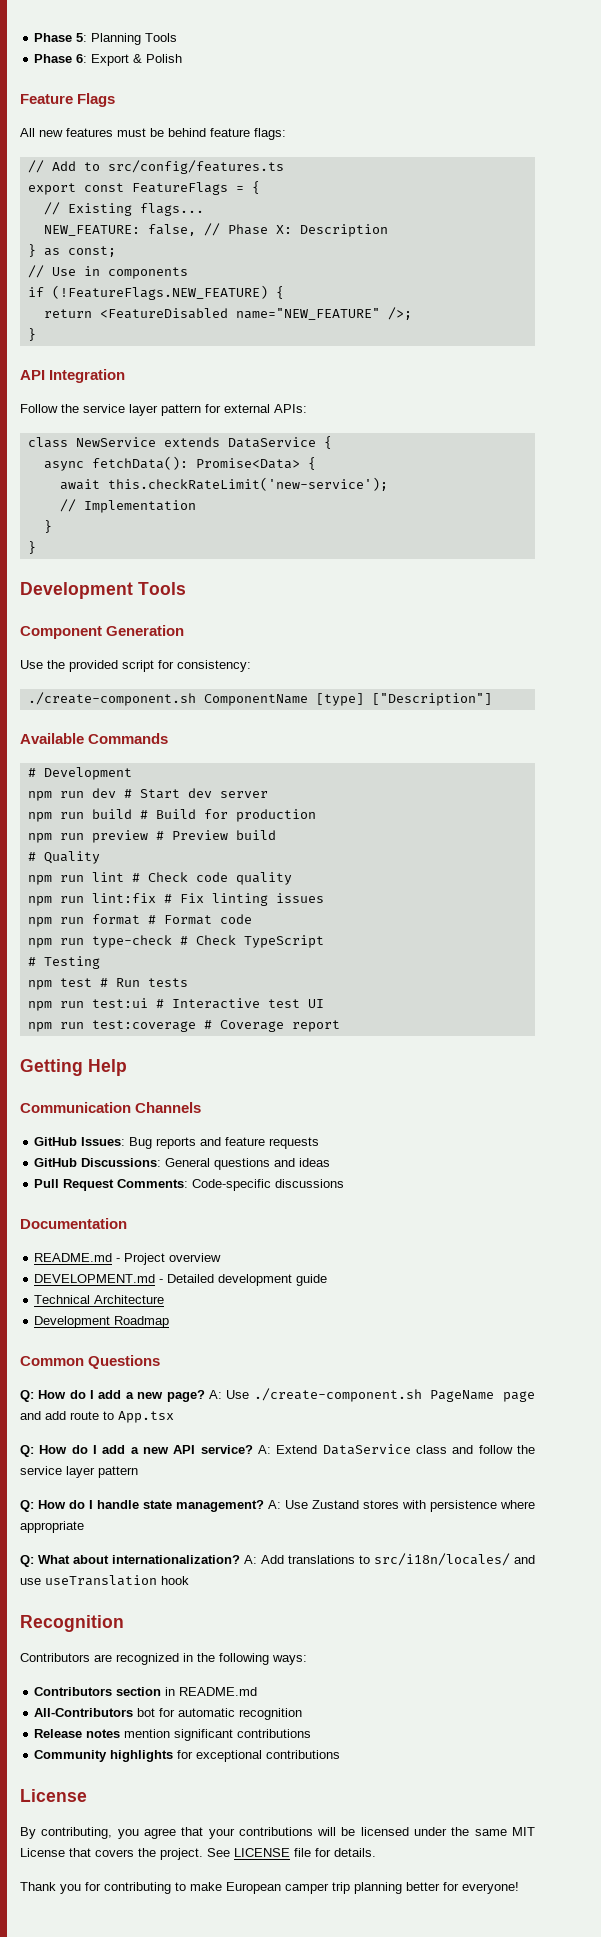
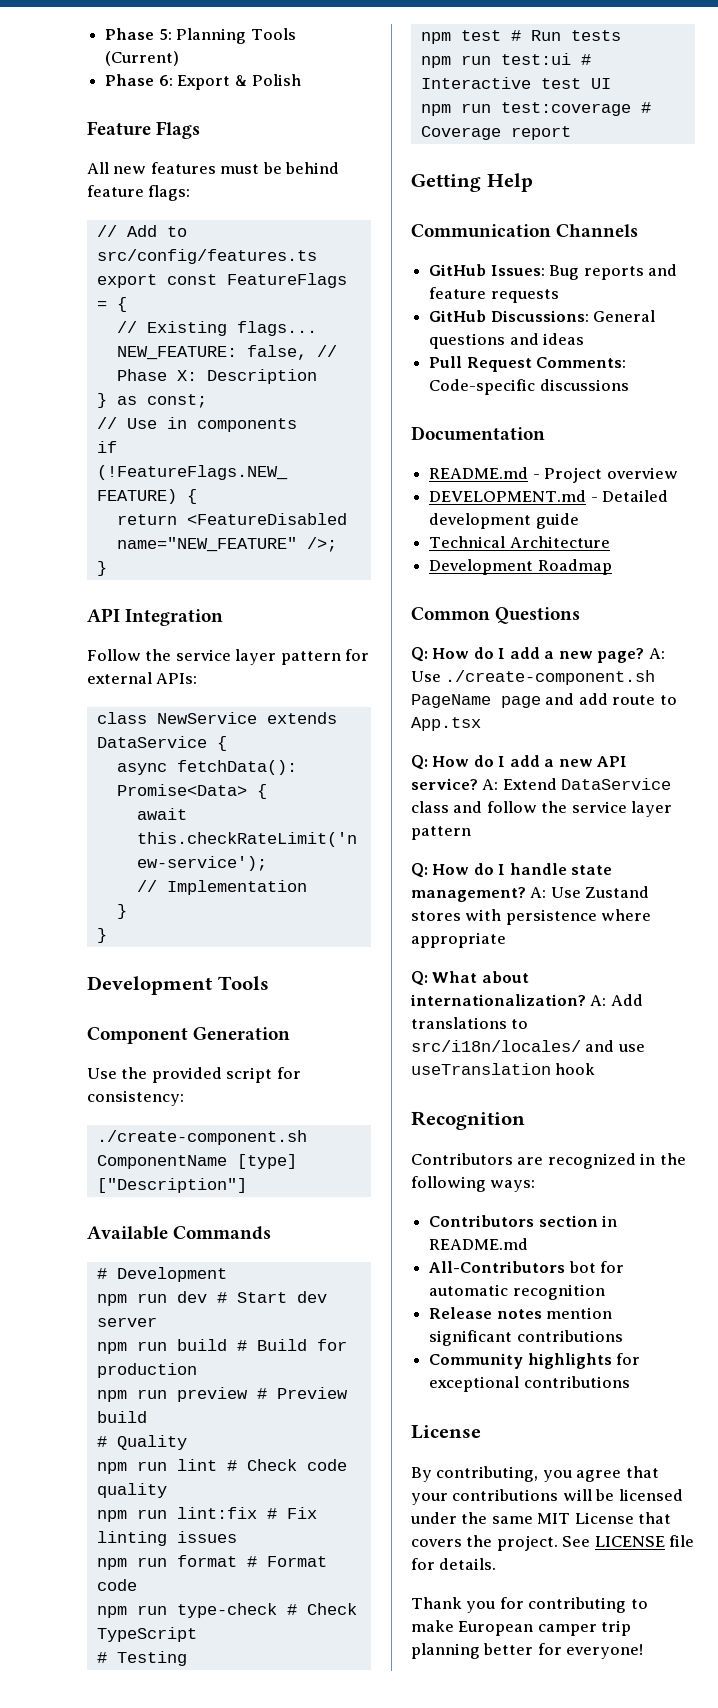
(178, 37) none -> [105,51,180,66] (Current)

